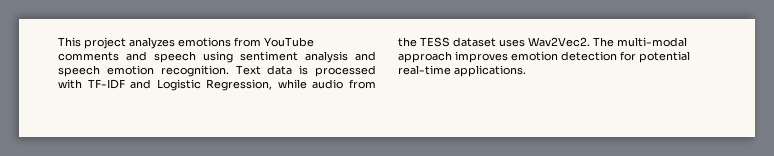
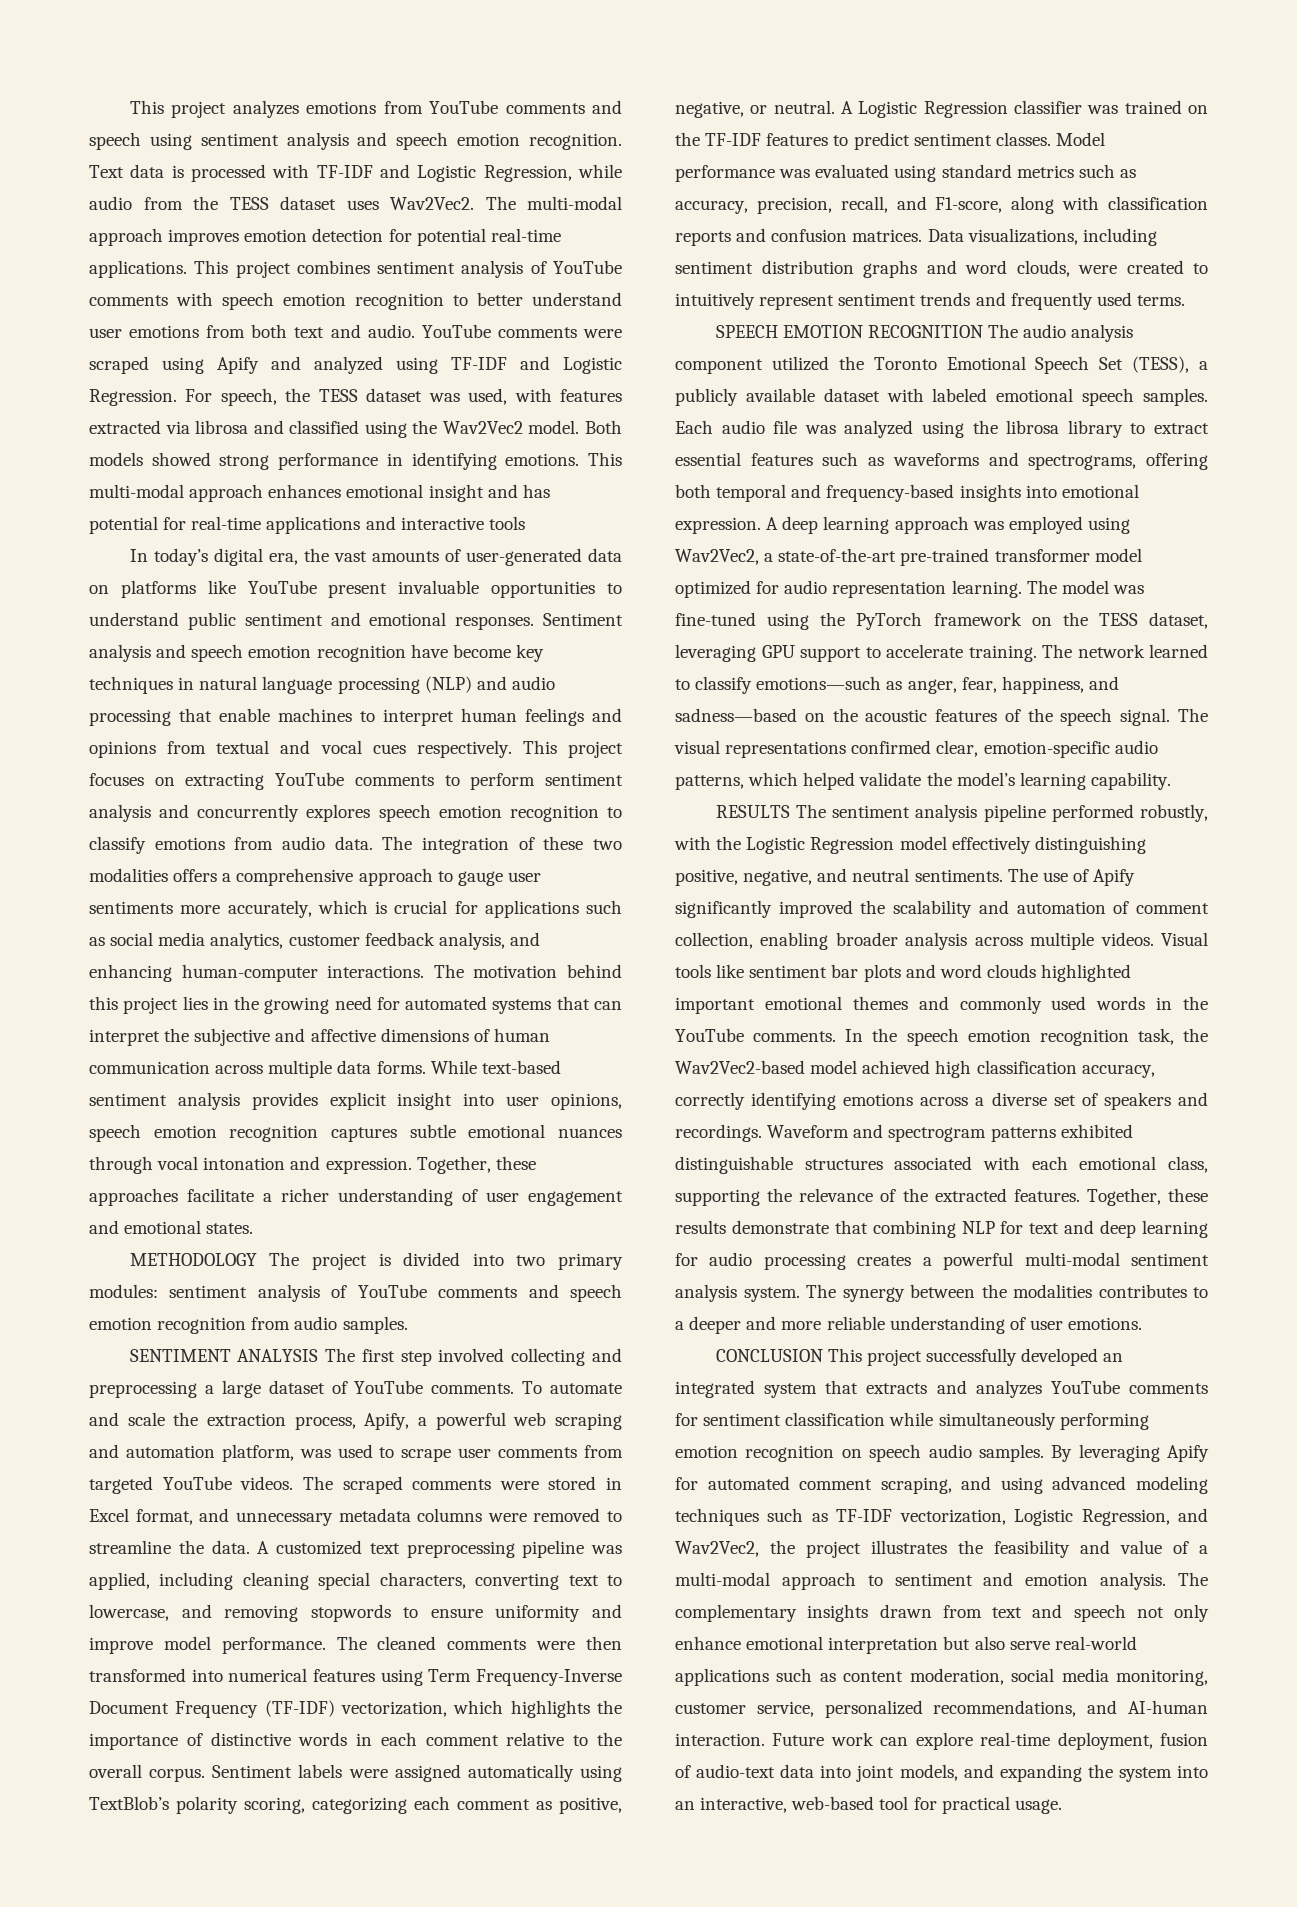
(526, 71) none -> [194,260,622,278] [89,292,622,310] [89,324,623,338] [89,356,622,374] [89,388,622,406] [89,420,622,438] [89,452,622,470] [89,484,550,502] [89,516,525,534] [129,548,622,566] [89,580,623,598] [89,612,623,630] [89,644,544,662] [89,676,555,694] [89,708,622,726] [89,740,623,758] [89,772,623,790] [89,804,623,822] [89,836,622,854] [89,868,541,886] [89,900,622,918] [89,932,540,950] [89,964,623,982] [89,996,622,1014] [89,1028,550,1046] [89,1060,561,1078] [89,1092,623,1110] [89,1124,622,1142] [89,1156,536,1174] [89,1188,623,1206] [89,1220,254,1234] [129,1252,623,1270] [89,1284,623,1302] [89,1316,408,1334] [129,1348,622,1366] [89,1380,622,1398] [89,1412,622,1430] [89,1444,624,1462] [89,1476,622,1494] [89,1508,622,1526] [89,1540,622,1558] [89,1572,623,1590] [89,1604,622,1622] [89,1636,623,1654] [89,1668,623,1686] [89,1700,622,1718] [89,1732,622,1750] [89,1764,622,1782] [89,1796,622,1814] [675,100,1208,118] [675,132,1105,150] [675,164,1136,182] [675,196,1208,214] [675,228,1157,246] [675,260,1208,278] [675,292,1185,310] [715,324,1134,342] [675,356,1208,374] [675,388,1208,406] [675,420,1209,438] [675,452,1208,470] [675,484,1139,502] [675,516,1130,534] [675,548,1142,566] [675,580,1144,598] [675,612,1208,630] [675,644,1208,662] [675,676,1119,694] [675,708,1208,726] [674,740,1158,758] [675,772,1171,790] [715,804,1208,822] [674,836,1146,854] [675,868,1136,886] [675,900,1209,918] [675,932,1208,950] [675,964,1132,982] [675,996,1208,1014] [675,1028,1208,1046] [675,1060,1155,1078] [675,1092,1209,1110] [675,1124,1133,1142] [675,1156,1208,1174] [675,1188,1208,1206] [675,1220,1208,1238] [675,1252,1209,1270] [675,1284,1208,1302] [675,1316,1143,1334] [715,1348,1124,1366] [675,1380,1208,1398] [675,1412,1149,1430] [675,1444,1209,1462] [675,1476,1208,1494] [675,1508,1208,1526] [675,1540,1208,1558] [675,1572,1208,1590] [675,1604,1209,1622] [675,1636,1137,1654] [675,1668,1208,1686] [675,1700,1208,1718] [675,1732,1208,1750] [675,1764,1208,1782] [675,1796,1062,1814] This project combines sentiment analysis of YouTube comments with speech emotion recognition to better understand user emotions from both text and audio. YouTube comments were scraped using Apify and analyzed using TF-IDF and Logistic Regression. For speech, the TESS dataset was used, with features extracted via librosa and classified using the Wav2Vec2 model. Both models showed strong performance in identifying emotions. This multi-modal approach enhances emotional insight and has potential for real-time applications and interactive tools // In today’s digital era, the vast amounts of user-generated data on platforms like YouTube present invaluable opportunities to understand public sentiment and emotional responses. Sentiment analysis and speech emotion recognition have become key techniques in natural language processing (NLP) and audio processing that enable machines to interpret human feelings and opinions from textual and vocal cues respectively. This project focuses on extracting YouTube comments to perform sentiment analysis and concurrently explores speech emotion recognition to classify emotions from audio data. The integration of these two modalities offers a comprehensive approach to gauge user sentiments more accurately, which is crucial for applications such as social media analytics, customer feedback analysis, and enhancing human-computer interactions. The motivation behind this project lies in the growing need for automated systems that can interpret the subjective and affective dimensions of human communication across multiple data forms. While text-based sentiment analysis provides explicit insight into user opinions, speech emotion recognition captures subtle emotional nuances through vocal intonation and expression. Together, these approaches facilitate a richer understanding of user engagement and emotional states. // METHODOLOGY The project is divided into two primary modules: sentiment analysis of YouTube comments and speech emotion recognition from audio samples. // SENTIMENT ANALYSIS The first step involved collecting and preprocessing a large dataset of YouTube comments. To automate and scale the extraction process, Apify, a powerful web scraping and automation platform, was used to scrape user comments from targeted YouTube videos. The scraped comments were stored in Excel format, and unnecessary metadata columns were removed to streamline the data. A customized text preprocessing pipeline was applied, including cleaning special characters, converting text to lowercase, and removing stopwords to ensure uniformity and improve model performance. The cleaned comments were then transformed into numerical features using Term Frequency-Inverse Document Frequency (TF-IDF) vectorization, which highlights the importance of distinctive words in each comment relative to the overall corpus. Sentiment labels were assigned automatically using TextBlob’s polarity scoring, categorizing each comment as positive, negative, or neutral. A Logistic Regression classifier was trained on the TF-IDF features to predict sentiment classes. Model performance was evaluated using standard metrics such as accuracy, precision, recall, and F1-score, along with classification reports and confusion matrices. Data visualizations, including sentiment distribution graphs and word clouds, were created to intuitively represent sentiment trends and frequently used terms. // SPEECH EMOTION RECOGNITION The audio analysis component utilized the Toronto Emotional Speech Set (TESS), a publicly available dataset with labeled emotional speech samples. Each audio file was analyzed using the librosa library to extract essential features such as waveforms and spectrograms, offering both temporal and frequency-based insights into emotional expression. A deep learning approach was employed using Wav2Vec2, a state-of-the-art pre-trained transformer model optimized for audio representation learning. The model was fine-tuned using the PyTorch framework on the TESS dataset, leveraging GPU support to accelerate training. The network learned to classify emotions—such as anger, fear, happiness, and sadness—based on the acoustic features of the speech signal. The visual representations confirmed clear, emotion-specific audio patterns, which helped validate the model’s learning capability. // RESULTS The sentiment analysis pipeline performed robustly, with the Logistic Regression model effectively distinguishing positive, negative, and neutral sentiments. The use of Apify significantly improved the scalability and automation of comment collection, enabling broader analysis across multiple videos. Visual tools like sentiment bar plots and word clouds highlighted important emotional themes and commonly used words in the YouTube comments. In the speech emotion recognition task, the Wav2Vec2-based model achieved high classification accuracy, correctly identifying emotions across a diverse set of speakers and recordings. Waveform and spectrogram patterns exhibited distinguishable structures associated with each emotional class, supporting the relevance of the extracted features. Together, these results demonstrate that combining NLP for text and deep learning for audio processing creates a powerful multi-modal sentiment analysis system. The synergy between the modalities contributes to a deeper and more reliable understanding of user emotions. // CONCLUSION This project successfully developed an integrated system that extracts and analyzes YouTube comments for sentiment classification while simultaneously performing emotion recognition on speech audio samples. By leveraging Apify for automated comment scraping, and using advanced modeling techniques such as TF-IDF vectorization, Logistic Regression, and Wav2Vec2, the project illustrates the feasibility and value of a multi-modal approach to sentiment and emotion analysis. The complementary insights drawn from text and speech not only enhance emotional interpretation but also serve real-world applications such as content moderation, social media monitoring, customer service, personalized recommendations, and AI-human interaction. Future work can explore real-time deployment, fusion of audio-text data into joint models, and expanding the system into an interactive, web-based tool for practical usage.

